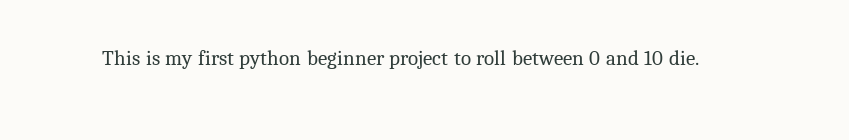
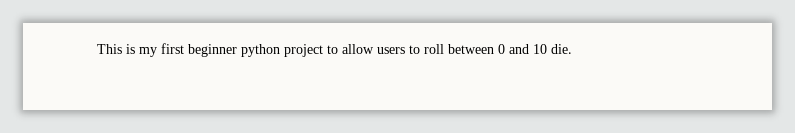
[239,50,449,69] python beginner project -> [188,44,405,57] beginner python project to allow users

